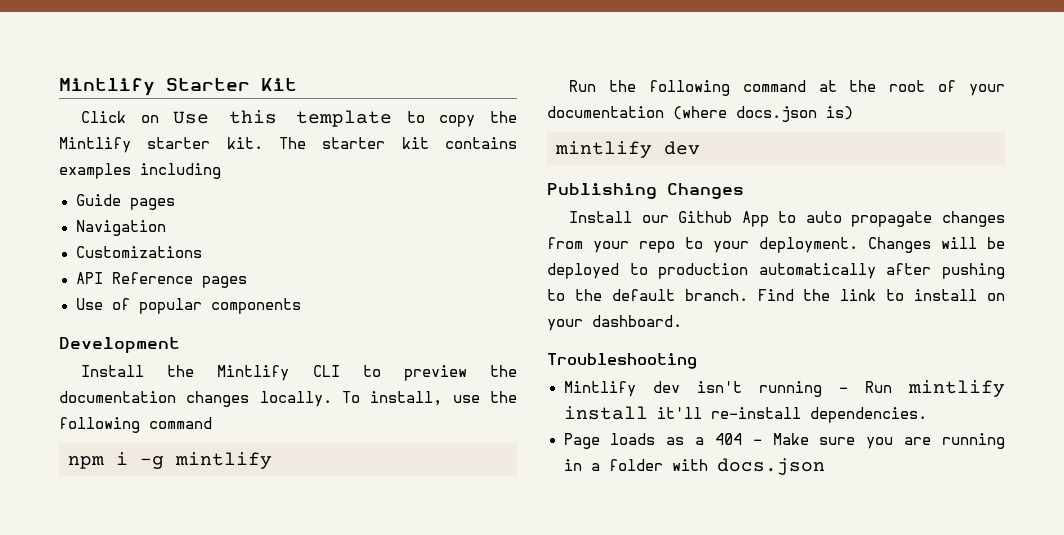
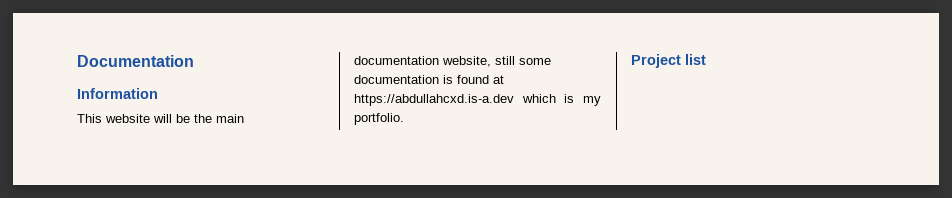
[59,78,297,96] [81,110,517,127] [59,137,517,153] [59,163,221,179] [75,194,175,210] [75,220,166,236] [75,246,202,258] [75,272,247,288] [75,298,301,314] [59,337,180,354] [81,365,517,381] [59,391,517,407] [59,417,212,433] [68,452,272,469] [569,80,1005,96] [547,106,853,122] [555,141,700,158] [547,183,744,199] [569,211,1005,227] [547,237,1005,253] [547,263,1005,279] [547,289,1006,301] [547,315,682,331] [547,353,697,369] [563,380,1005,397] [563,406,927,423] [563,433,1005,449] [563,458,825,475] Mintlify Starter Kit // Click on Use this template to copy the Mintlify starter kit. The starter kit contains examples including // Guide pages // Navigation // Customizations // API Reference pages // Use of popular components // Development // Install the Mintlify CLI to preview the documentation changes locally. To install, use the following command // npm i -g mintlify // Run the following command at the root of your documentation (where docs.json is) // mintlify dev // Publishing Changes // Install our Github App to auto propagate changes from your repo to your deployment. Changes will be deployed to production automatically after pushing to the default branch. Find the link to install on your dashboard. // Troubleshooting // Mintlify dev isn't running - Run mintlify install it'll re-install dependencies. // Page loads as a 404 - Make sure you are running in a folder with docs.json -> [77,55,194,67] [77,88,158,99] [77,114,244,123] [354,56,551,67] [354,75,504,84] [354,94,601,106] [354,113,404,125] [631,54,706,68] Documentation // Information // This website will be the main documentation website, still some documentation is found at https://abdullahcxd.is-a.dev which is my portfolio. // Project list

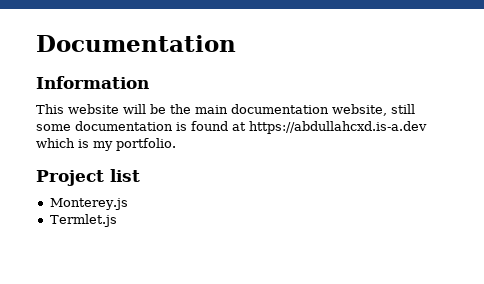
(706, 59) none -> [49,198,128,210] [49,214,117,227] // Monterey.js // Termlet.js

